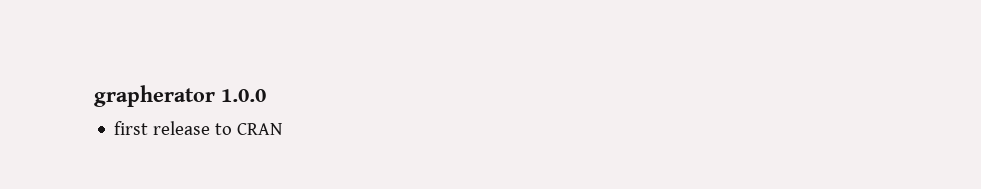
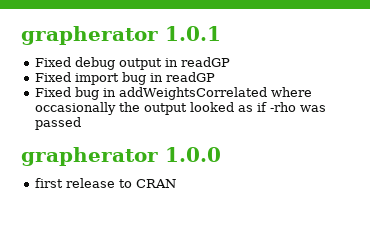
[94,85,215,107] grapherator -> [21,26,221,45] [34,57,230,70] [34,72,215,85] [34,87,312,100] [34,102,326,115] [34,117,81,130] [21,147,158,166] grapherator 1.0.1 // Fixed debug output in readGP // Fixed import bug in readGP // Fixed bug in addWeightsCorrelated where occasionally the output looked as if -rho was passed // grapherator

